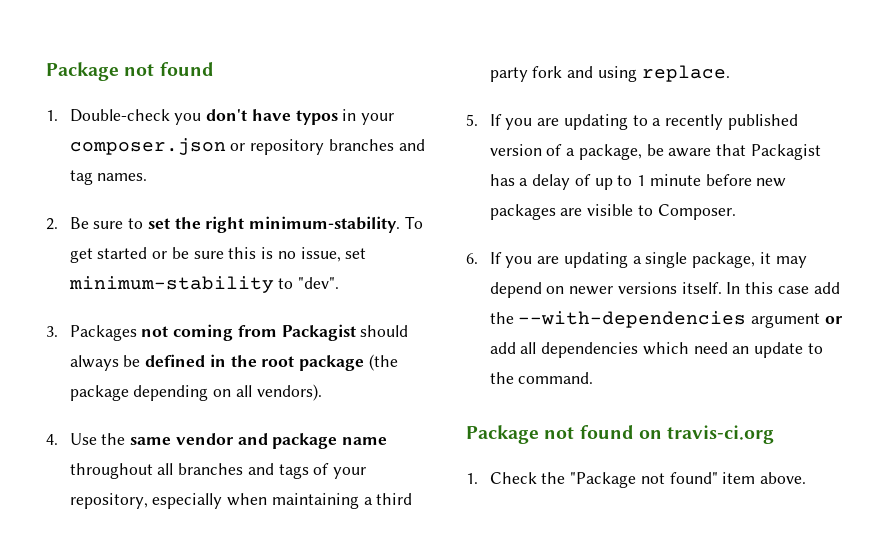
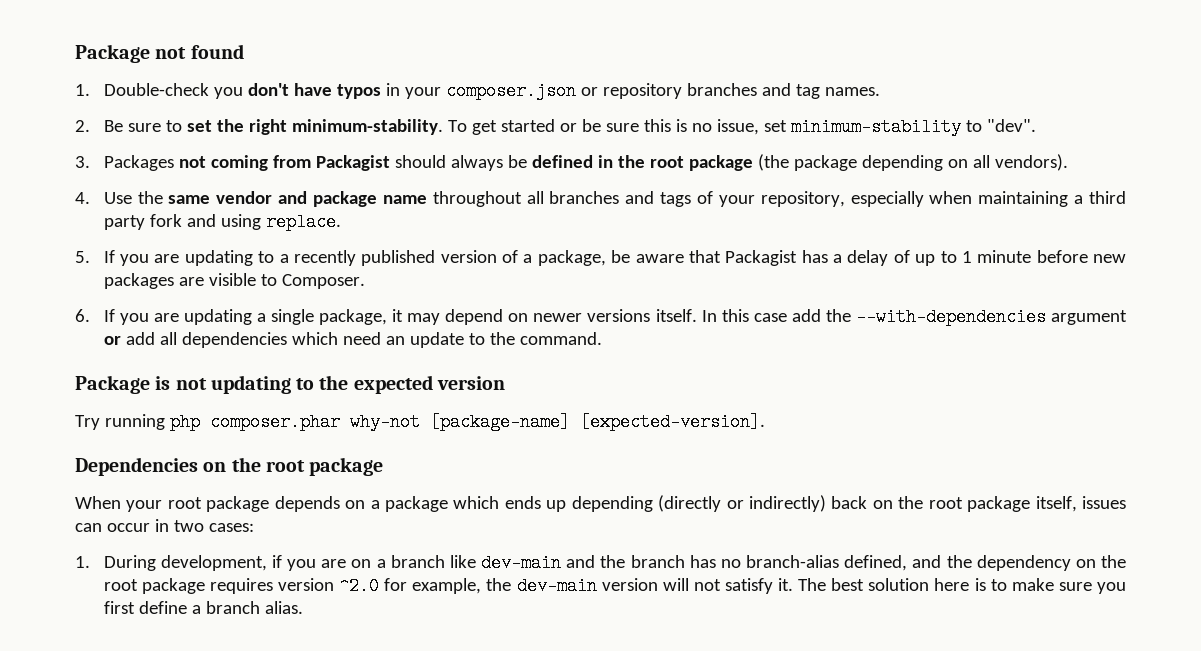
[544,425,775,444] [466,472,807,488] not found on travis-ci.org // 1. Check the "Package not found" item above. -> [155,375,505,394] [75,413,765,431] [75,457,384,476] [75,495,1127,512] [75,519,254,532] [75,554,1127,572] [103,577,1127,595] [103,601,303,614] is not updating to the expected version // Try running php composer.phar why-not [package-name] [expected-version]. // Dependencies on the root package // When your root package depends on a package which ends up depending (directly or indirectly) back on the root package itself, issues can occur in two cases: // 1. During development, if you are on a branch like dev-main and the branch has no branch-alias defined, and the dependency on the root package requires version ^2.0 for example, the dev-main version will not satisfy it. The best solution here is to make sure you first define a branch alias.

